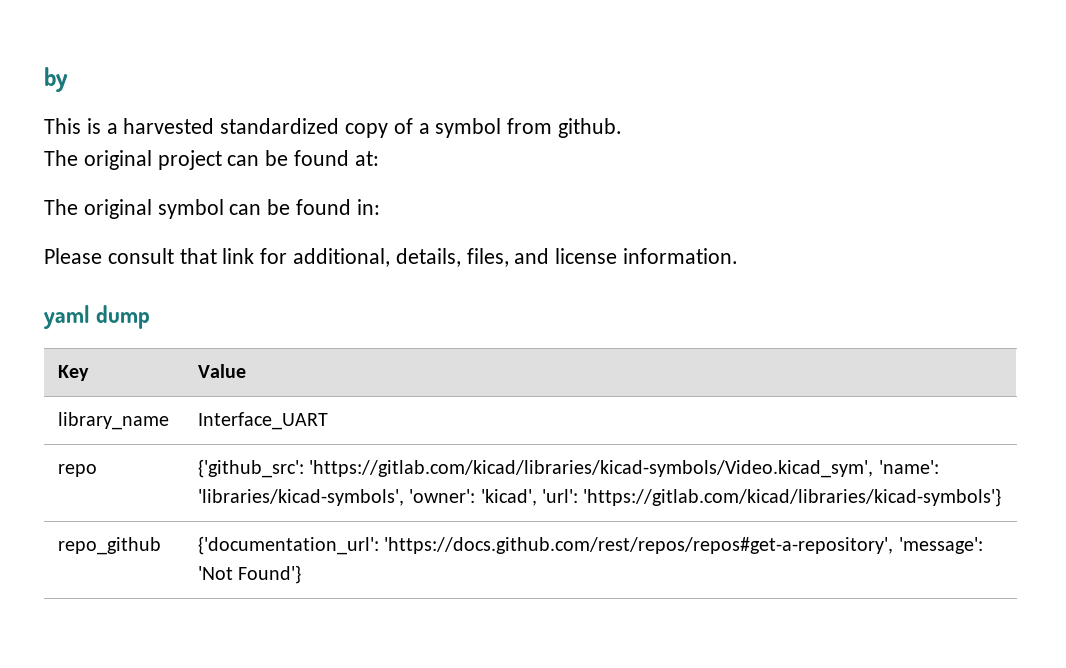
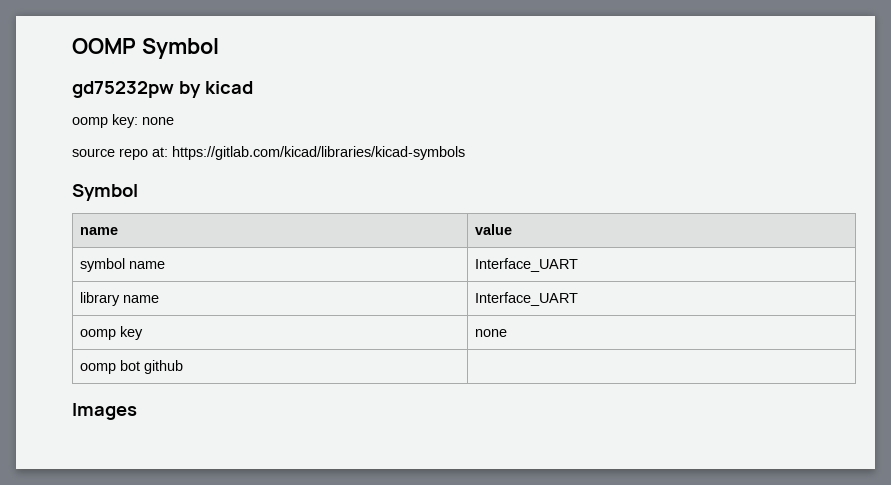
[44,67,68,92] [44,118,623,138] [44,150,379,170] [44,199,380,219] [44,248,739,267] [44,305,151,329] [58,365,90,381] [198,364,247,378] [58,412,170,430] [198,412,329,430] [58,464,98,477] [198,459,939,478] [198,488,1002,507] [58,537,162,555] [198,536,983,555] [198,565,302,584] by // This is a harvested standardized copy of a symbol from github. // The original project can be found at: // The original symbol can be found in: // Please consult that link for additional, details, files, and license information. // yaml dump // Key | Value // library_name | Interface_UART // repo | {'github_src': 'https://gitlab.com/kicad/libraries/kicad-symbols/Video.kicad_sym', 'name': 'libraries/kicad-symbols', 'owner': 'kicad', 'url': 'https://gitlab.com/kicad/libraries/kicad-symbols'} // repo_github | {'documentation_url': 'https://docs.github.com/rest/repos/repos#get-a-repository', 'message': 'Not Found'} -> [72,38,219,59] [72,81,253,98] [72,114,174,128] [72,146,465,160] [72,184,138,201] [79,227,118,235] [474,224,512,235] [79,258,165,272] [474,258,578,272] [79,292,159,306] [474,292,578,306] [79,326,143,340] [474,329,507,337] [79,360,183,374] [72,403,137,420] OOMP Symbol // gd75232pw by kicad // oomp key: none // source repo at: https://gitlab.com/kicad/libraries/kicad-symbols // Symbol // name | value // symbol name | Interface_UART // library name | Interface_UART // oomp key | none // oomp bot github | // Images

